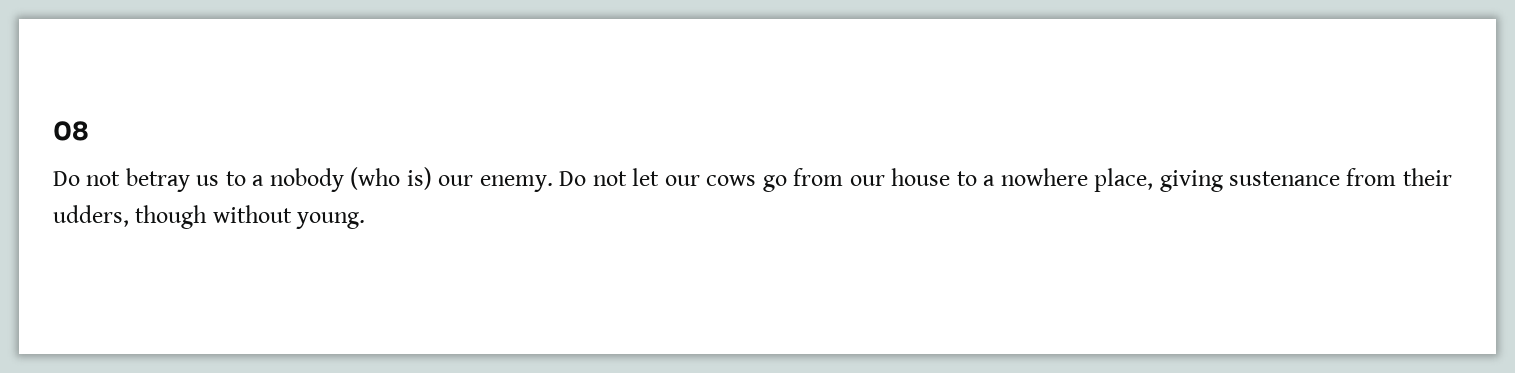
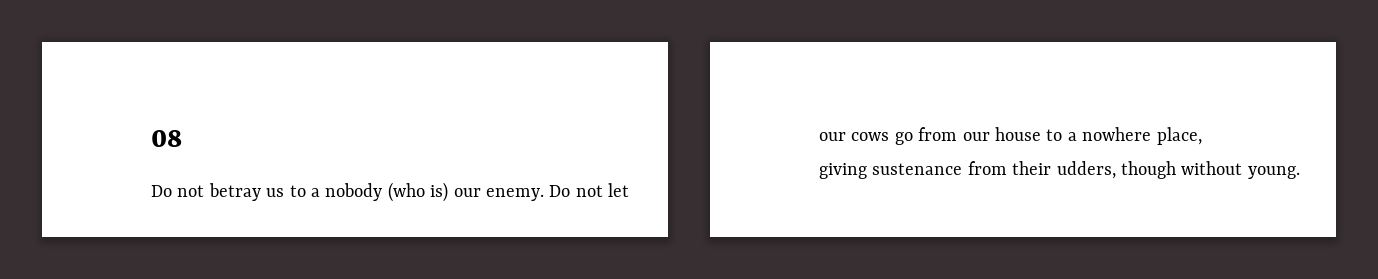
(1154, 180) none -> (1202, 136) //

